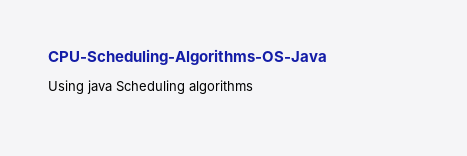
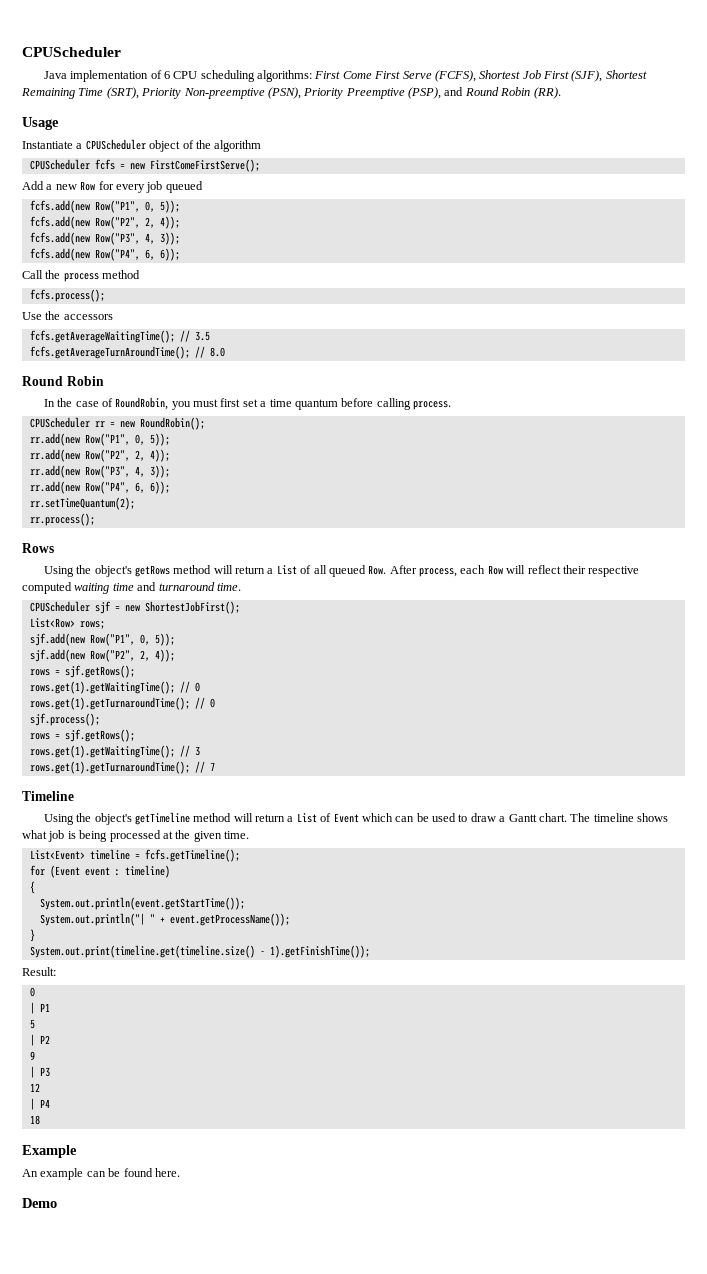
[48,49,327,65] [48,80,253,94] CPU-Scheduling-Algorithms-OS-Java // Using java Scheduling algorithms -> [22,47,121,57] [43,70,647,82] [21,87,561,99] [22,117,59,130] [22,139,262,152] [29,159,260,172] [22,181,203,193] [29,200,180,213] [29,216,180,229] [29,232,180,245] [29,248,180,261] [22,270,141,282] [29,289,105,302] [22,311,113,320] [29,330,210,343] [29,346,225,359] [22,376,104,386] [43,397,452,410] [29,417,205,430] [29,433,170,446] [29,449,170,462] [29,465,170,478] [29,481,170,494] [29,497,135,510] [29,513,95,526] [22,543,54,553] [43,565,640,577] [22,582,241,594] [29,601,240,614] [29,618,105,629] [29,633,175,646] [29,649,175,662] [29,665,135,678] [29,681,200,694] [29,697,215,710] [29,713,100,726] [29,729,135,742] [29,745,200,758] [29,761,215,774] [22,791,74,801] [43,812,669,825] [22,830,249,842] [29,849,240,862] [29,865,170,878] [29,881,35,894] [39,897,245,910] [39,913,290,926] [29,929,35,942] [29,945,370,958] [22,967,56,976] [29,987,35,997] [29,1002,50,1014] [29,1019,35,1029] [29,1034,50,1046] [29,1051,35,1060] [29,1066,50,1078] [29,1083,40,1092] [29,1098,50,1110] [29,1115,40,1125] [22,1145,77,1158] [22,1168,180,1180] [22,1198,57,1208] CPUScheduler // Java implementation of 6 CPU scheduling algorithms: First Come First Serve (FCFS), Shortest Job First (SJF), Shortest Remaining Time (SRT), Priority Non-preemptive (PSN), Priority Preemptive (PSP), and Round Robin (RR). // Usage // Instantiate a CPUScheduler object of the algorithm // CPUScheduler fcfs = new FirstComeFirstServe(); // Add a new Row for every job queued // fcfs.add(new Row("P1", 0, 5)); // fcfs.add(new Row("P2", 2, 4)); // fcfs.add(new Row("P3", 4, 3)); // fcfs.add(new Row("P4", 6, 6)); // Call the process method // fcfs.process(); // Use the accessors // fcfs.getAverageWaitingTime(); // 3.5 // fcfs.getAverageTurnAroundTime(); // 8.0 // Round Robin // In the case of RoundRobin, you must first set a time quantum before calling process. // CPUScheduler rr = new RoundRobin(); // rr.add(new Row("P1", 0, 5)); // rr.add(new Row("P2", 2, 4)); // rr.add(new Row("P3", 4, 3)); // rr.add(new Row("P4", 6, 6)); // rr.setTimeQuantum(2); // rr.process(); // Rows // Using the object's getRows method will return a List of all queued Row. After process, each Row will reflect their respective computed waiting time and turnaround time. // CPUScheduler sjf = new ShortestJobFirst(); // List<Row> rows; // sjf.add(new Row("P1", 0, 5)); // sjf.add(new Row("P2", 2, 4)); // rows = sjf.getRows(); // rows.get(1).getWaitingTime(); // 0 // rows.get(1).getTurnaroundTime(); // 0 // sjf.process(); // rows = sjf.getRows(); // rows.get(1).getWaitingTime(); // 3 // rows.get(1).getTurnaroundTime(); // 7 // Timeline // Using the object's getTimeline method will return a List of Event which can be used to draw a Gantt chart. The timeline shows what job is being processed at the given time. // List<Event> timeline = fcfs.getTimeline(); // for (Event event : timeline) // { // System.out.println(event.getStartTime()); // System.out.println("| " + event.getProcessName()); // } // System.out.print(timeline.get(timeline.size() - 1).getFinishTime()); // Result: // 0 // | P1 // 5 // | P2 // 9 // | P3 // 12 // | P4 // 18 // Example // An example can be found here. // Demo

